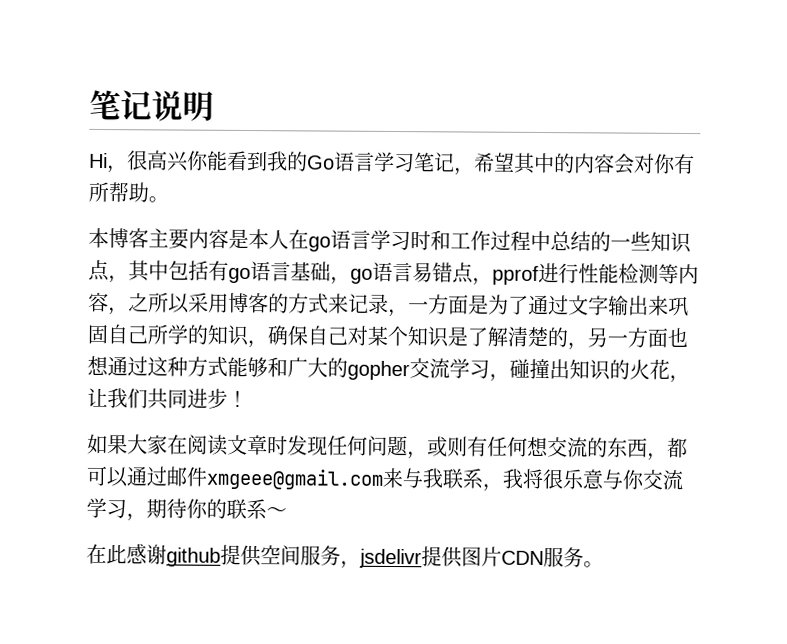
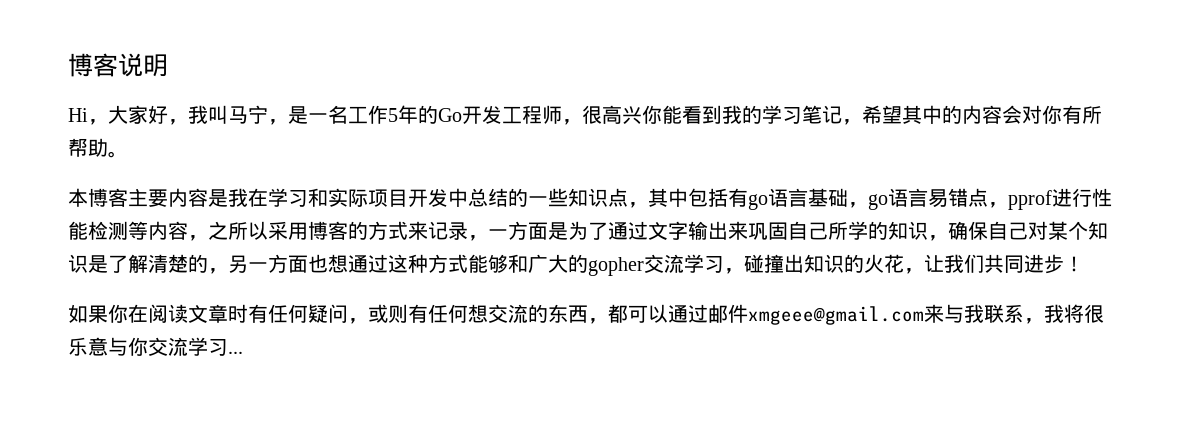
[89,89,152,121] 笔记 -> [68,53,118,77] 博客
(128, 169) none -> [108,105,582,125] 大家好，我叫马宁，是一名工作5年的Go开发工程师，
[307,151,375,172] Go语言 -> (762, 114) none
[248,229,531,252] 本人在go语言学习时和工作过程 -> [228,188,448,207] 我在学习和实际项目开发
[127,434,168,455] 大家 -> [108,304,128,323] 你
[287,435,408,457] 发现任何问题 -> [248,304,348,323] 有任何疑问
[126,498,287,522] [86,543,604,569] ，期待你的联系～ // 在此感谢github提供空间服务，jsdelivr提供图片CDN服务。 -> [228,351,243,354] ...

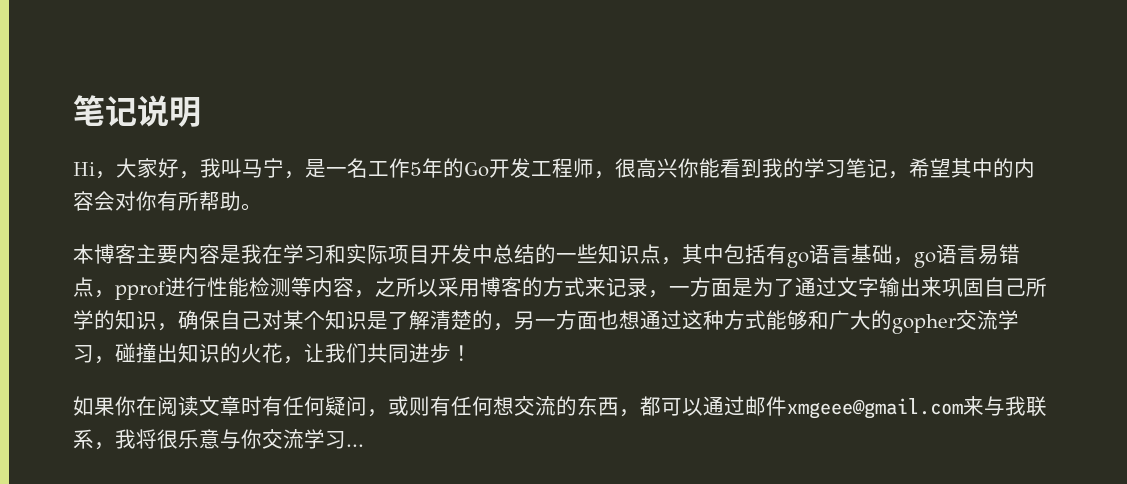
[68,53,118,77] 博客 -> [73,95,137,127] 笔记

